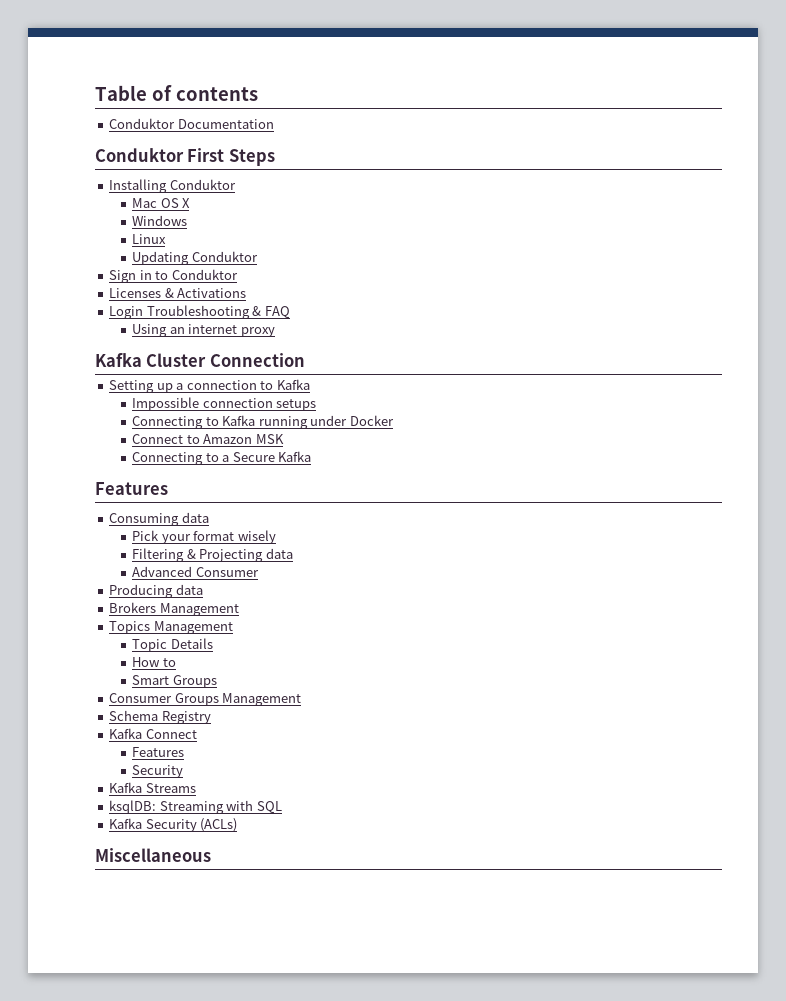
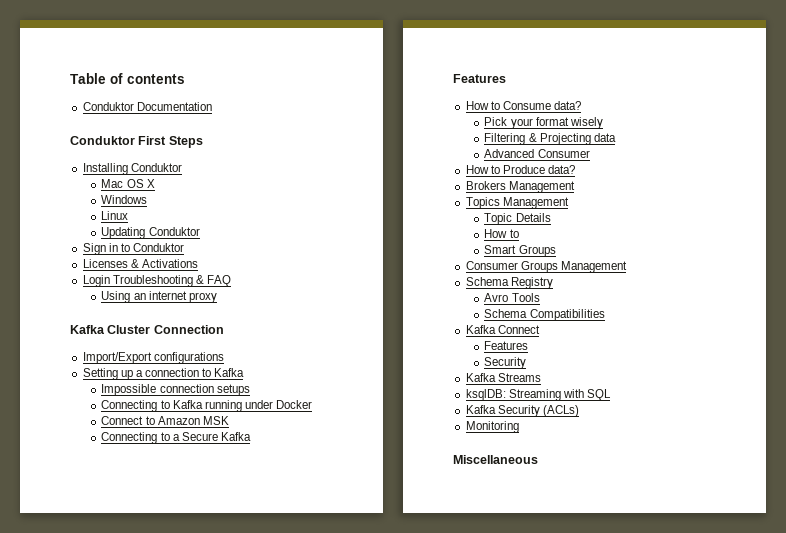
(305, 360) none -> [82,352,224,364] // Import/Export configurations
[109,512,209,526] Consuming data -> [465,101,581,110] How to Consume data?
[109,584,203,598] Producing data -> [465,165,575,174] How to Produce data?
(211, 717) none -> [484,293,540,302] [484,309,605,321] // Avro Tools // Schema Compatibilities
(238, 825) none -> [465,421,519,433] // Monitoring

